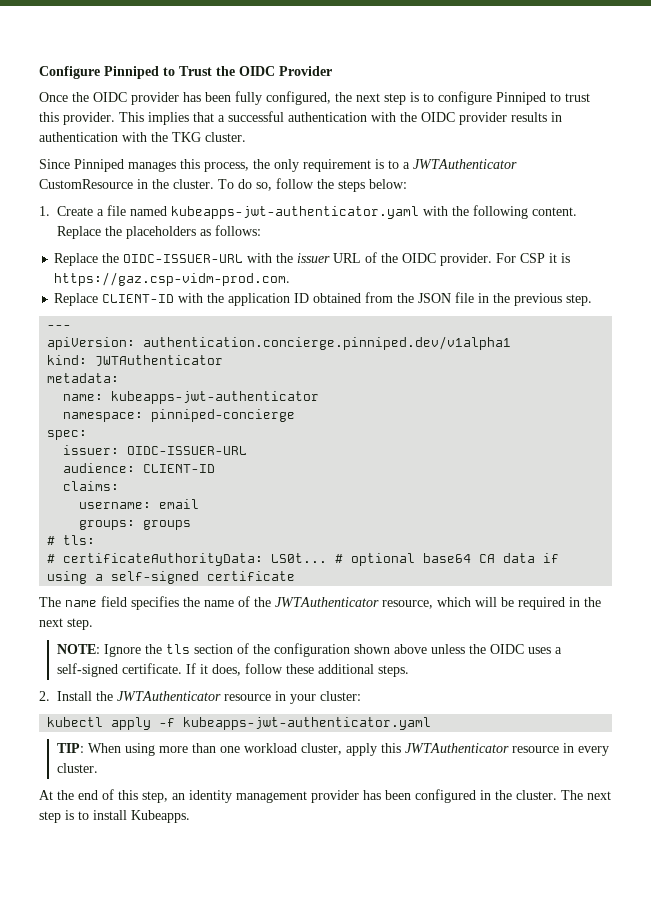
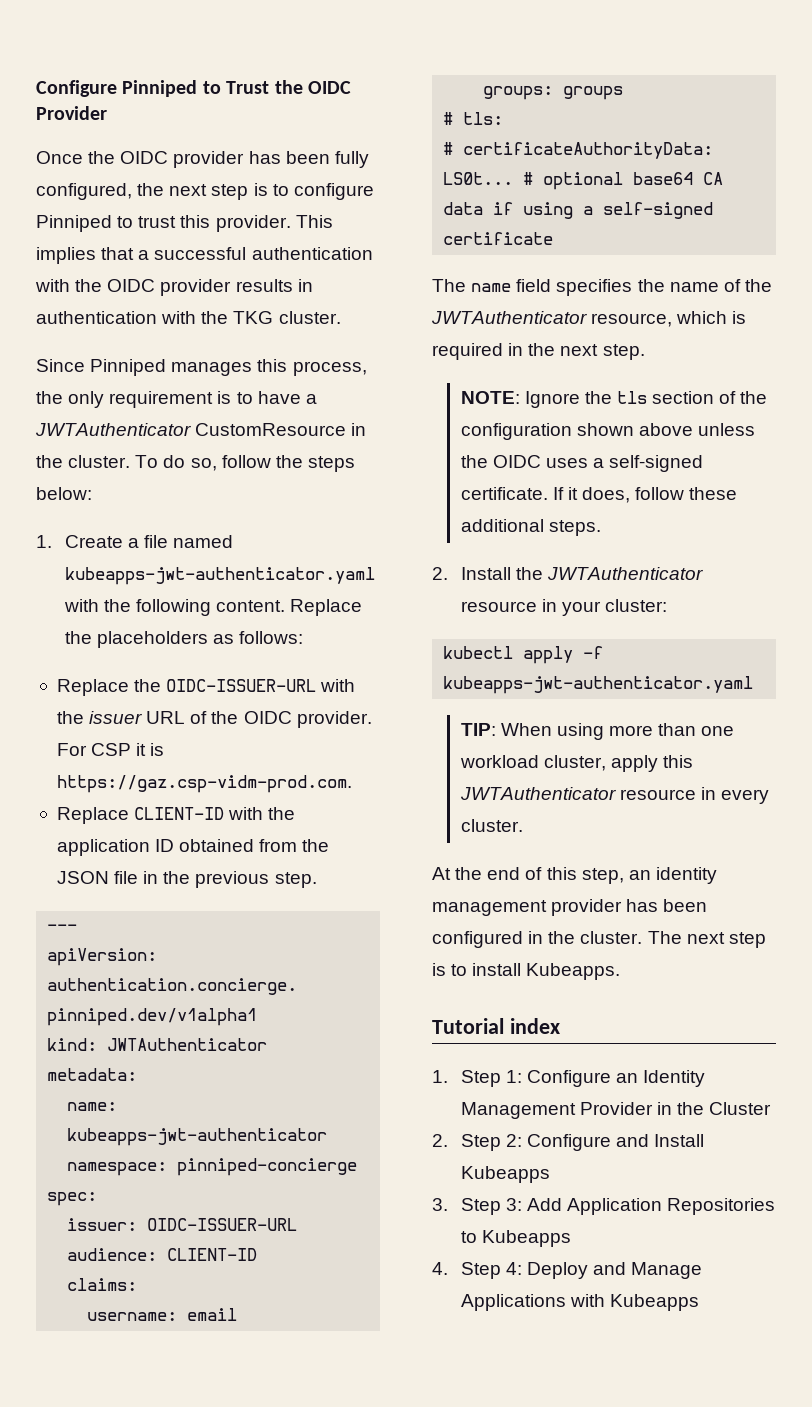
(399, 164) none -> [257,391,301,404] have
[475,597,514,607] will be -> [732,311,747,324] is
(190, 816) none -> [432,1018,560,1034] [432,1070,706,1087] [460,1102,772,1119] [432,1134,705,1151] [460,1166,550,1183] [432,1198,776,1215] [460,1230,571,1247] [432,1262,703,1279] [460,1294,699,1311] // Tutorial index // 1. Step 1: Configure an Identity Management Provider in the Cluster // 2. Step 2: Configure and Install Kubeapps // 3. Step 3: Add Application Repositories to Kubeapps // 4. Step 4: Deploy and Manage Applications with Kubeapps

